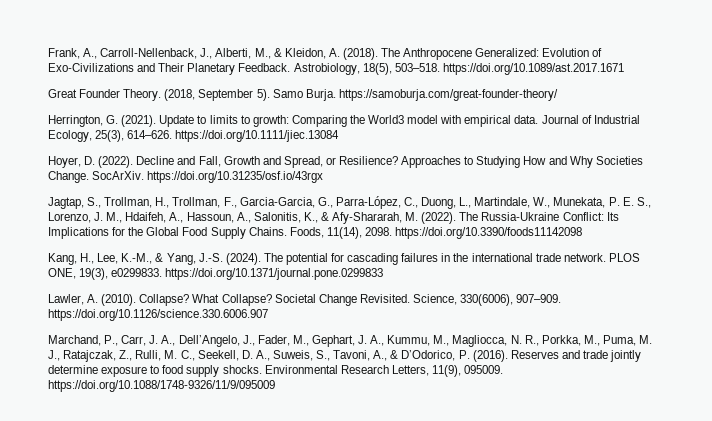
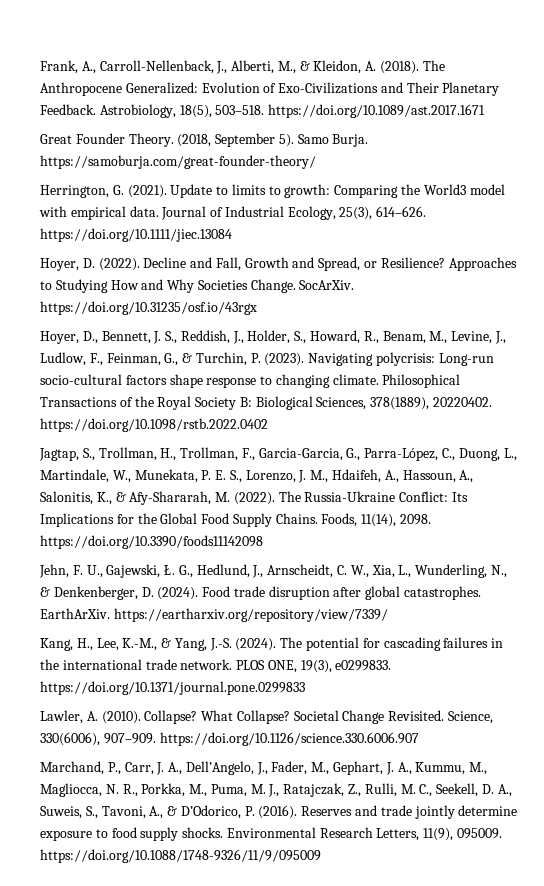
(324, 177) none -> [40,330,506,344] [40,352,494,366] [40,374,461,388] [40,396,493,410] [40,418,268,432] // Hoyer, D., Bennett, J. S., Reddish, J., Holder, S., Howard, R., Benam, M., Levine, J., Ludlow, F., Feinman, G., & Turchin, P. (2023). Navigating polycrisis: Long-run socio-cultural factors shape response to changing climate. Philosophical Transactions of the Royal Society B: Biological Sciences, 378(1889), 20220402. https://doi.org/10.1098/rstb.2022.0402
(583, 233) none -> [39,564,507,578] [40,586,482,600] [40,608,388,622] // Jehn, F. U., Gajewski, Ł. G., Hedlund, J., Arnscheidt, C. W., Xia, L., Wunderling, N., & Denkenberger, D. (2024). Food trade disruption after global catastrophes. EarthArXiv. https://eartharxiv.org/repository/view/7339/

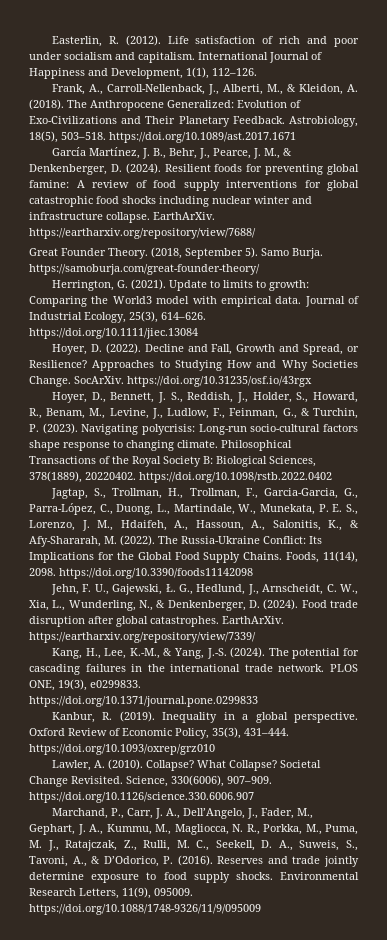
(40, 67) none -> [51,35,359,47] [29,52,322,63] [29,67,257,79] Easterlin, R. (2012). Life satisfaction of rich and poor under socialism and capitalism. International Journal of Happiness and Development, 1(1), 112–126. //
(486, 111) none -> [51,147,292,159] [29,163,359,175] [29,180,359,191] [29,196,312,207] [29,212,215,223] [29,228,256,239] // García Martínez, J. B., Behr, J., Pearce, J. M., & Denkenberger, D. (2024). Resilient foods for preventing global famine: A review of food supply interventions for global catastrophic food shocks including nuclear winter and infrastructure collapse. EarthArXiv. https://eartharxiv.org/repository/view/7688/
(305, 688) none -> [51,711,358,723] [29,727,289,739] [29,744,215,755] // Kanbur, R. (2019). Inequality in a global perspective. Oxford Review of Economic Policy, 35(3), 431–444. https://doi.org/10.1093/oxrep/grz010

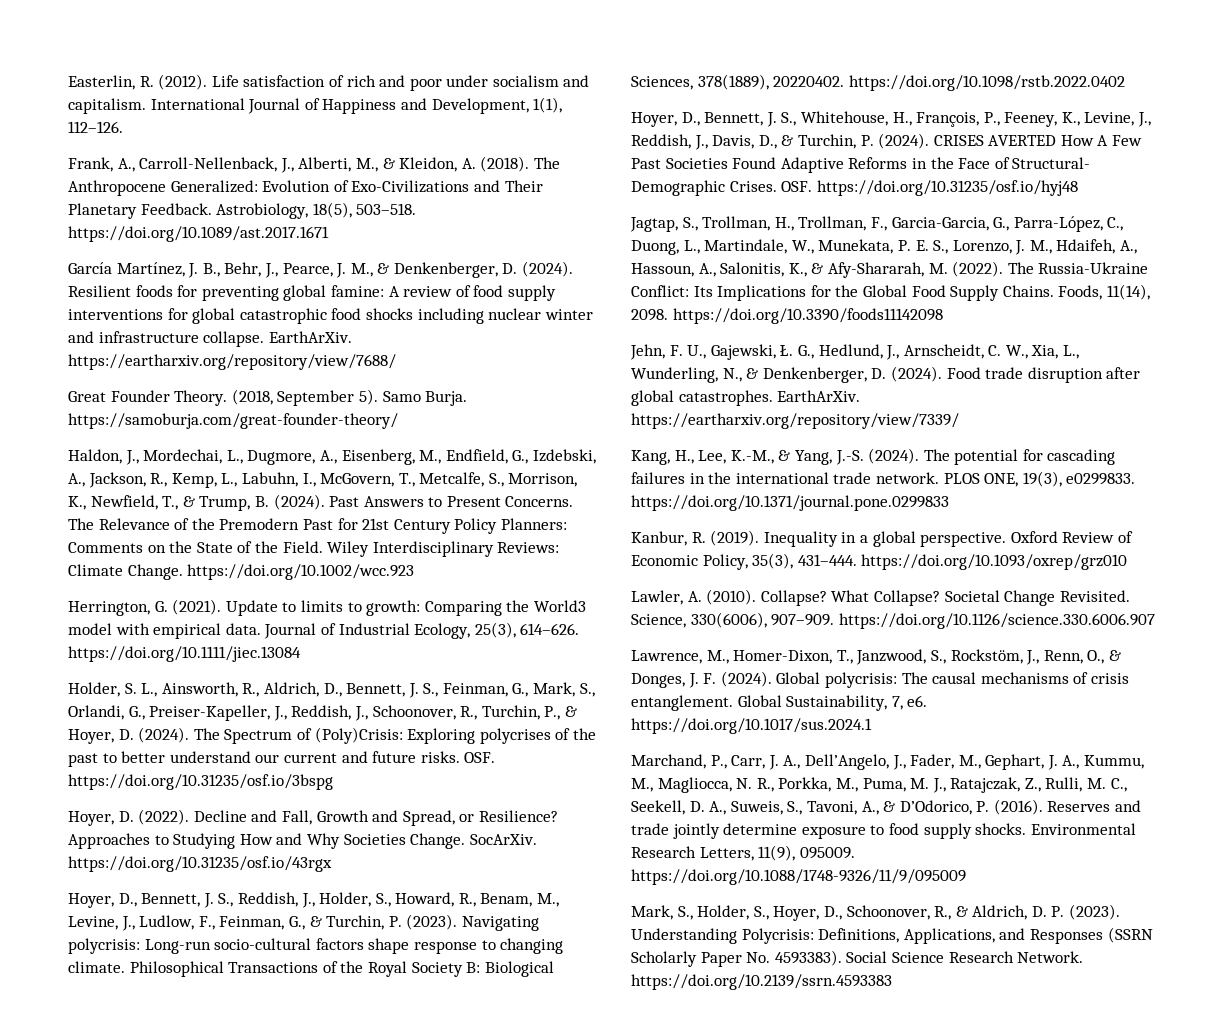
(260, 269) none -> [68,449,596,465] [68,472,578,488] [68,494,574,511] [68,518,567,534] [68,541,560,557] [68,564,415,580] // Haldon, J., Mordechai, L., Dugmore, A., Eisenberg, M., Endfield, G., Izdebski, A., Jackson, R., Kemp, L., Labuhn, I., McGovern, T., Metcalfe, S., Morrison, K., Newfield, T., & Trump, B. (2024). Past Answers to Present Concerns. The Relevance of the Premodern Past for 21st Century Policy Planners: Comments on the State of the Field. Wiley Interdisciplinary Reviews: Climate Change. https://doi.org/10.1002/wcc.923
(198, 333) none -> [68,682,595,698] [68,705,577,721] [68,727,596,744] [68,751,496,767] [68,774,333,790] // Holder, S. L., Ainsworth, R., Aldrich, D., Bennett, J. S., Feinman, G., Mark, S., Orlandi, G., Preiser-Kapeller, J., Reddish, J., Schoonover, R., Turchin, P., & Hoyer, D. (2024). The Spectrum of (Poly)Crisis: Exploring polycrises of the past to better understand our current and future risks. OSF. https://doi.org/10.31235/osf.io/3bspg
(332, 477) none -> [631,111,1152,127] [631,133,1143,150] [631,157,1091,173] [631,180,1078,196] // Hoyer, D., Bennett, J. S., Whitehouse, H., François, P., Feeney, K., Levine, J., Reddish, J., Davis, D., & Turchin, P. (2024). CRISES AVERTED How A Few Past Societies Found Adaptive Reforms in the Face of Structural- Demographic Crises. OSF. https://doi.org/10.31235/osf.io/hyj48
(254, 797) none -> [631,649,1121,665] [631,671,1129,688] [631,695,928,711] [631,718,872,734] // Lawrence, M., Homer-Dixon, T., Janzwood, S., Rockstöm, J., Renn, O., & Donges, J. F. (2024). Global polycrisis: The causal mechanisms of crisis entanglement. Global Sustainability, 7, e6. https://doi.org/10.1017/sus.2024.1
(261, 909) none -> [631,904,1121,921] [631,927,1153,944] [631,950,1084,967] [631,974,892,990] // Mark, S., Holder, S., Hoyer, D., Schoonover, R., & Aldrich, D. P. (2023). Understanding Polycrisis: Definitions, Applications, and Responses (SSRN Scholarly Paper No. 4593383). Social Science Research Network. https://doi.org/10.2139/ssrn.4593383

